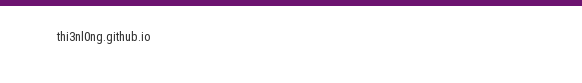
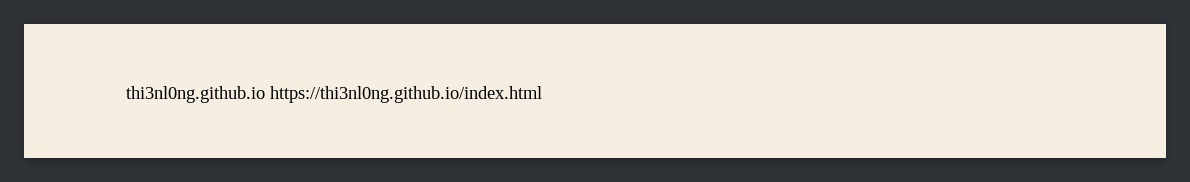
(151, 37) none -> [270,86,542,103] https://thi3nl0ng.github.io/index.html

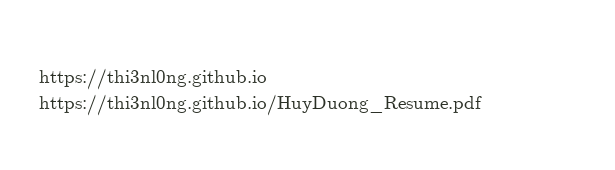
[126,86,542,103] thi3nl0ng.github.io https://thi3nl0ng.github.io/index.html -> [39,68,267,90] [39,94,482,116] https://thi3nl0ng.github.io https://thi3nl0ng.github.io/HuyDuong_Resume.pdf

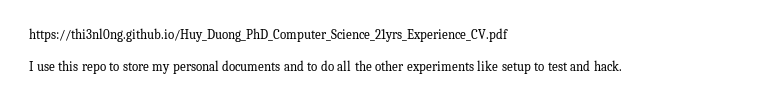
[39,68,267,90] [39,94,482,116] https://thi3nl0ng.github.io https://thi3nl0ng.github.io/HuyDuong_Resume.pdf -> [29,28,508,42] [29,60,622,74] https://thi3nl0ng.github.io/Huy_Duong_PhD_Computer_Science_21yrs_Experience_CV.pdf // I use this repo to store my personal documents and to do all the other experiments like setup to test and hack.

